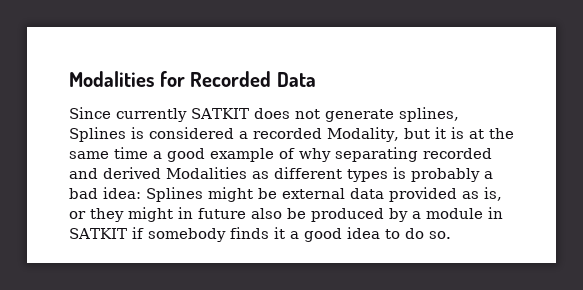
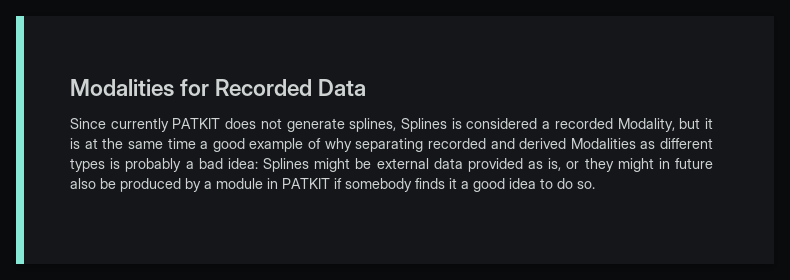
[191,108,249,119] SATKIT -> [172,118,221,129] PATKIT
[69,228,127,239] SATKIT -> [282,178,330,189] PATKIT

